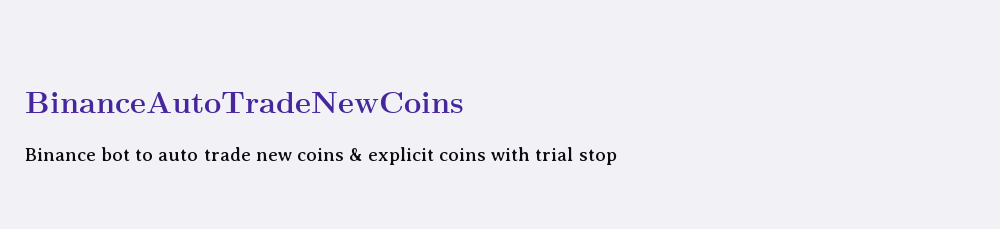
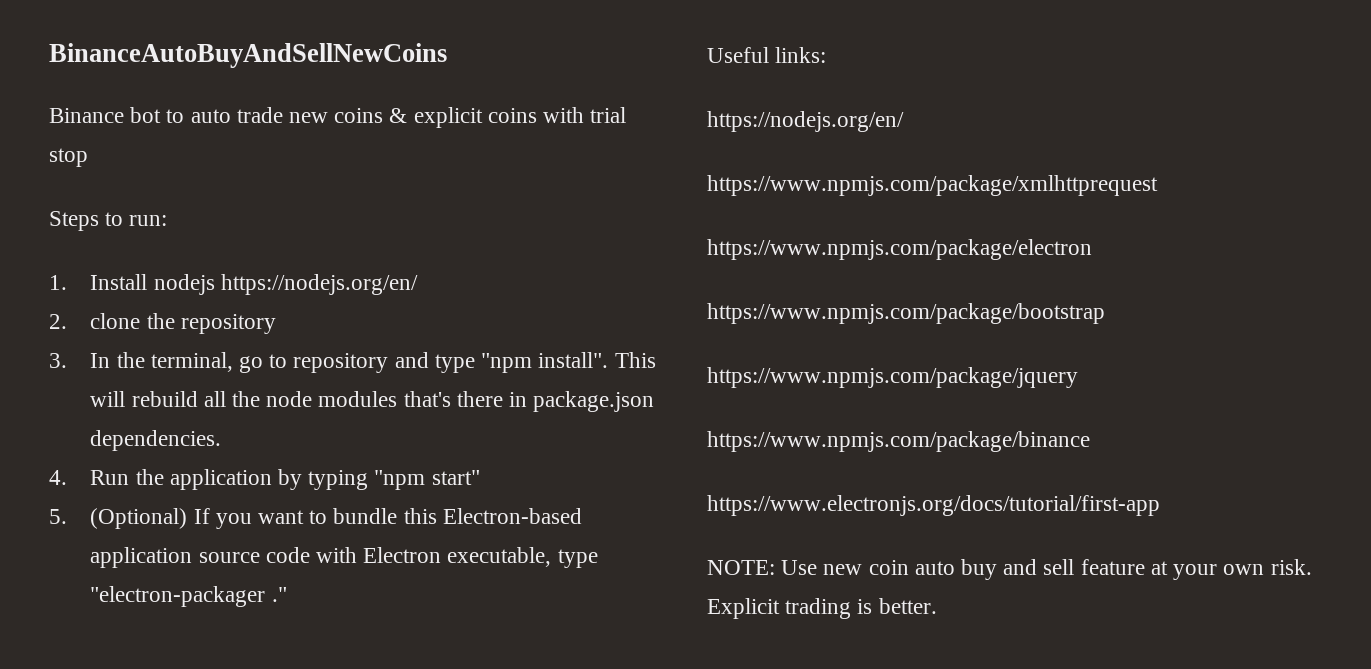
[25,92,464,113] BinanceAutoTradeNewCoins -> [49,43,447,68] BinanceAutoBuyAndSellNewCoins
(617, 157) none -> [49,211,168,231] [49,274,418,295] [49,313,276,334] [49,352,656,373] [90,391,655,412] [90,430,222,451] [49,469,480,490] [49,508,582,529] [90,547,598,568] [90,586,287,607] [707,47,827,63] [707,111,904,132] [707,175,1158,196] [707,239,1092,260] [707,303,1105,324] [707,367,1078,388] [707,431,1090,452] [707,495,1160,516] [707,559,1312,580] [707,598,937,619] // Steps to run: // 1. Install nodejs https://nodejs.org/en/ // 2. clone the repository // 3. In the terminal, go to repository and type "npm install". This will rebuild all the node modules that's there in package.json dependencies. // 4. Run the application by typing "npm start" // 5. (Optional) If you want to bundle this Electron-based application source code with Electron executable, type "electron-packager ." // Useful links: // https://nodejs.org/en/ // https://www.npmjs.com/package/xmlhttprequest // https://www.npmjs.com/package/electron // https://www.npmjs.com/package/bootstrap // https://www.npmjs.com/package/jquery // https://www.npmjs.com/package/binance // https://www.electronjs.org/docs/tutorial/first-app // NOTE: Use new coin auto buy and sell feature at your own risk. Explicit trading is better.

